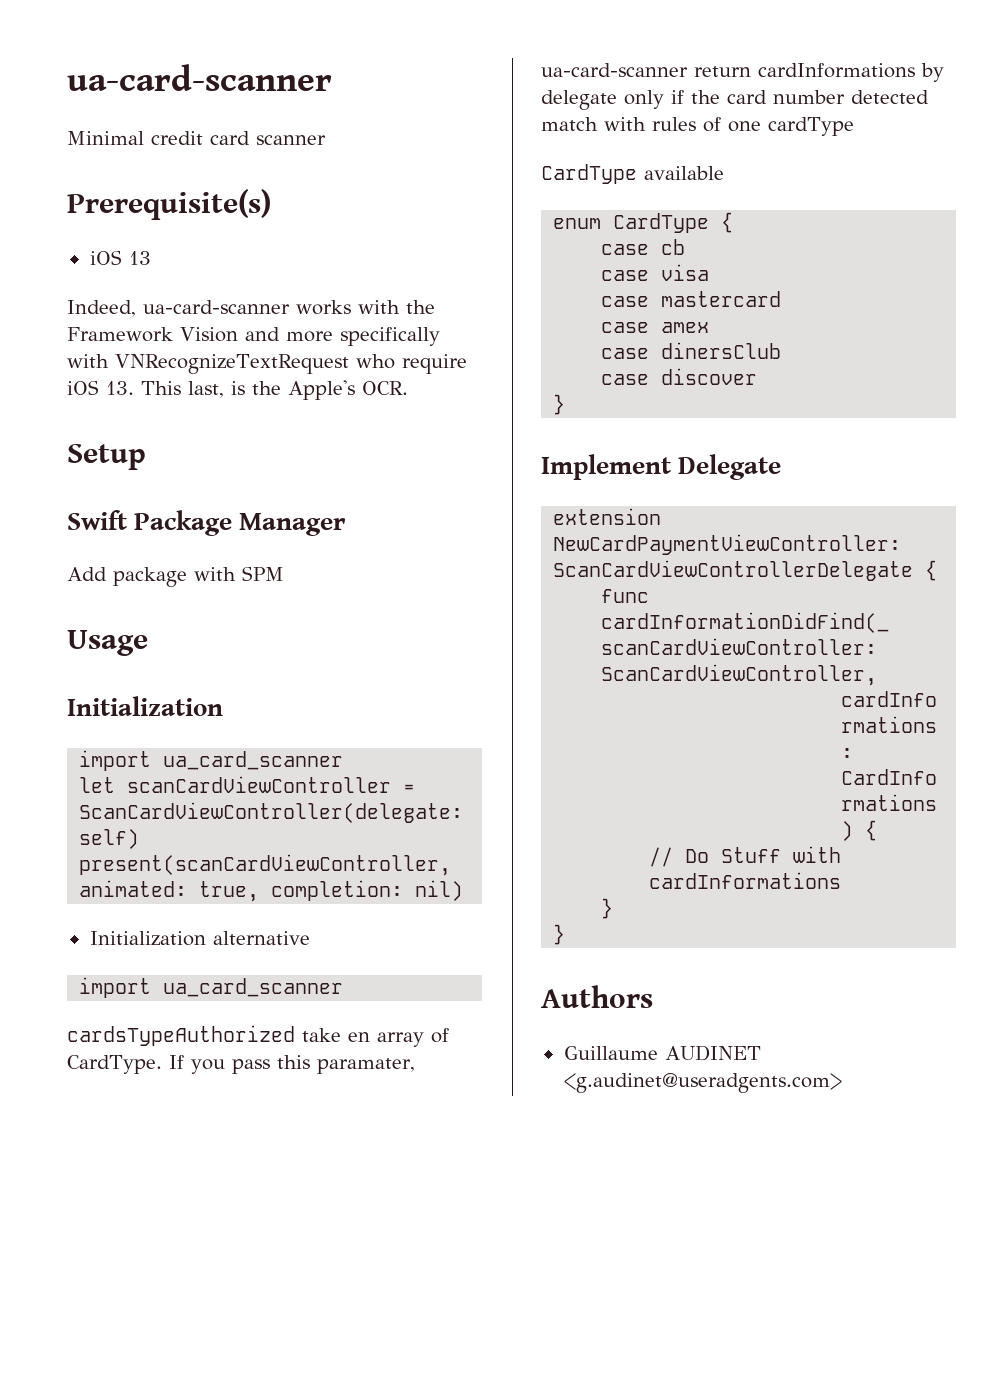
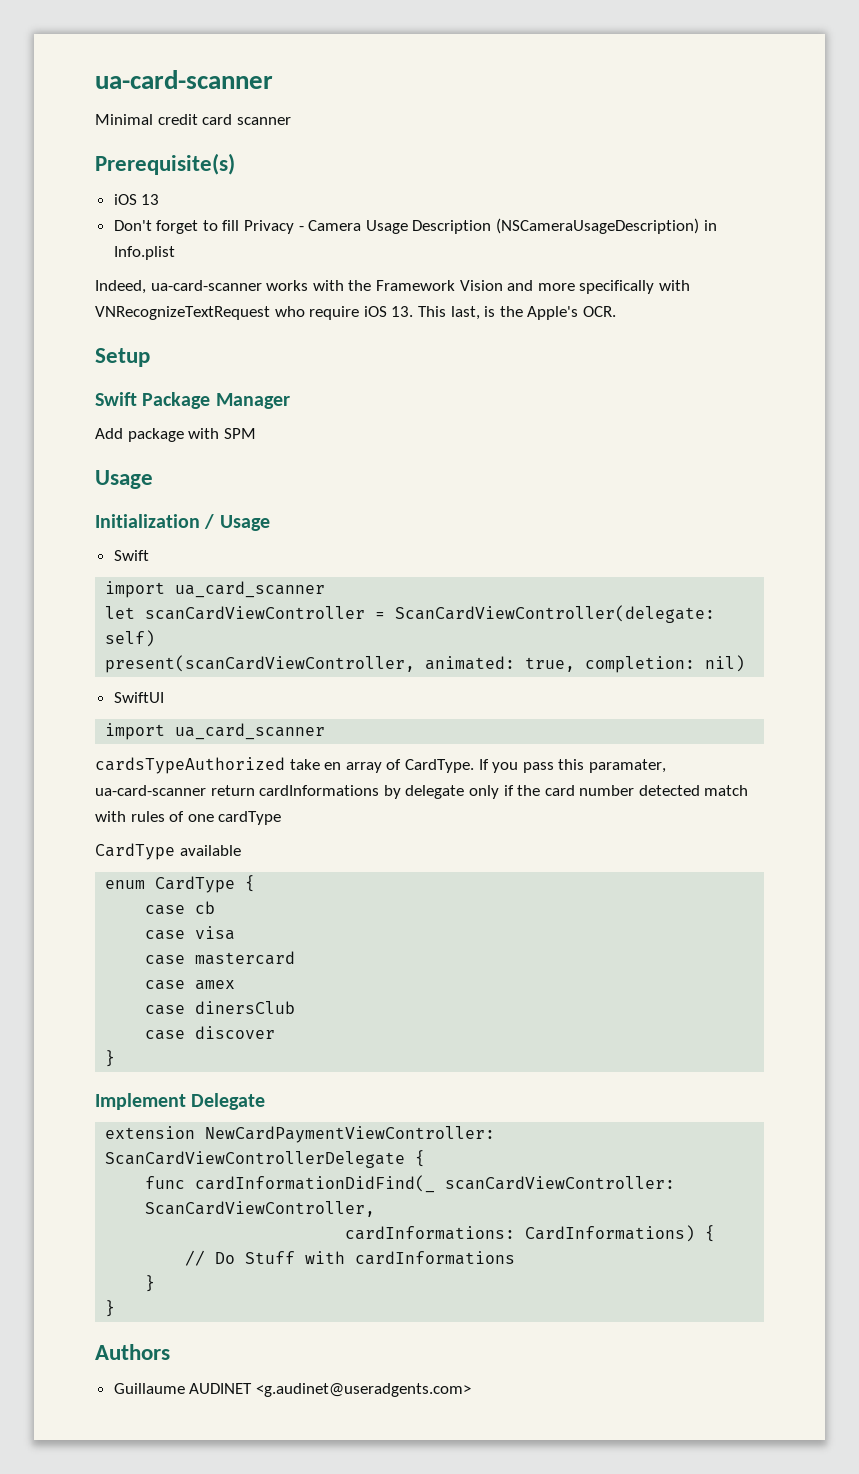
(151, 258) none -> [113,218,717,234] [113,246,175,260] // Don't forget to fill Privacy - Camera Usage Description (NSCameraUsageDescription) in Info.plist
(223, 706) none -> [204,514,270,531] [113,550,149,561] / Usage // Swift
[89,931,310,946] Initialization alternative -> [113,692,164,703] SwiftUI

